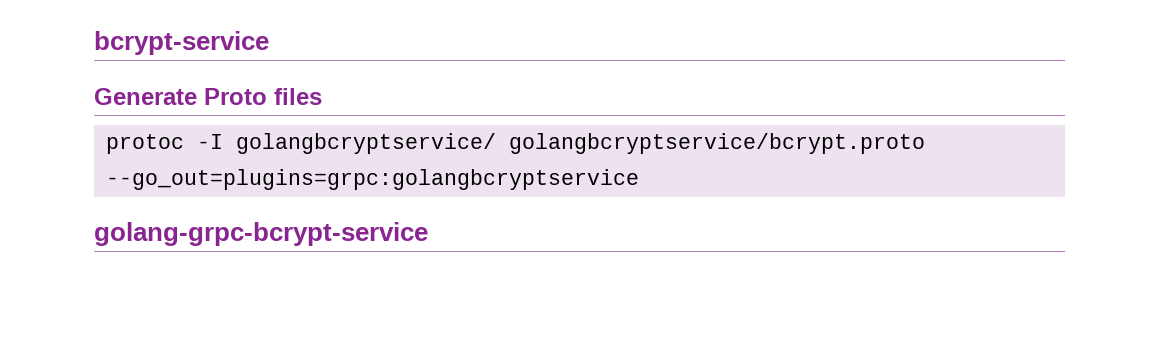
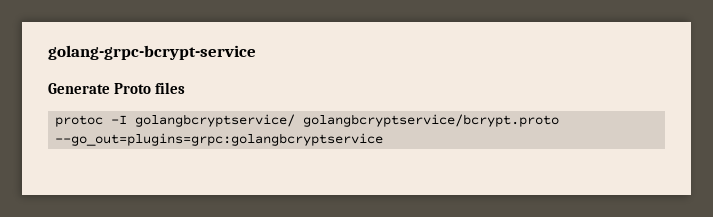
[94,31,269,55] bcrypt-service -> [48,45,256,60] golang-grpc-bcrypt-service
[94,222,428,246] // golang-grpc-bcrypt-service -> (384, 139) none

